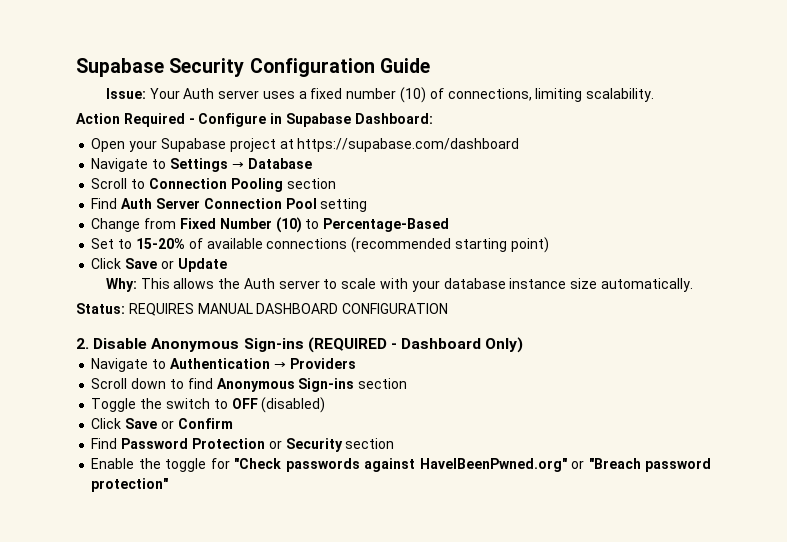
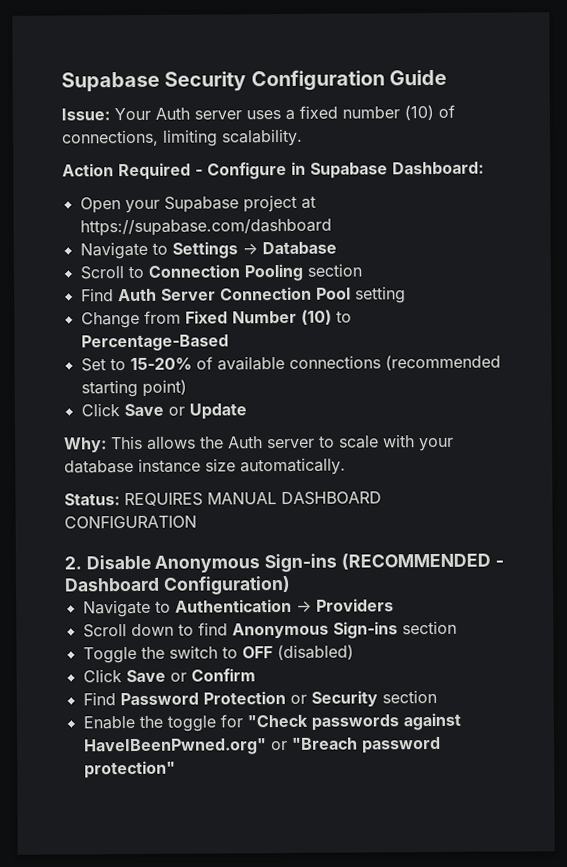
[307,337,387,353] (REQUIRED -> [340,552,491,570] (RECOMMENDED
[485,337,524,353] Only) -> [162,575,291,595] Configuration)

